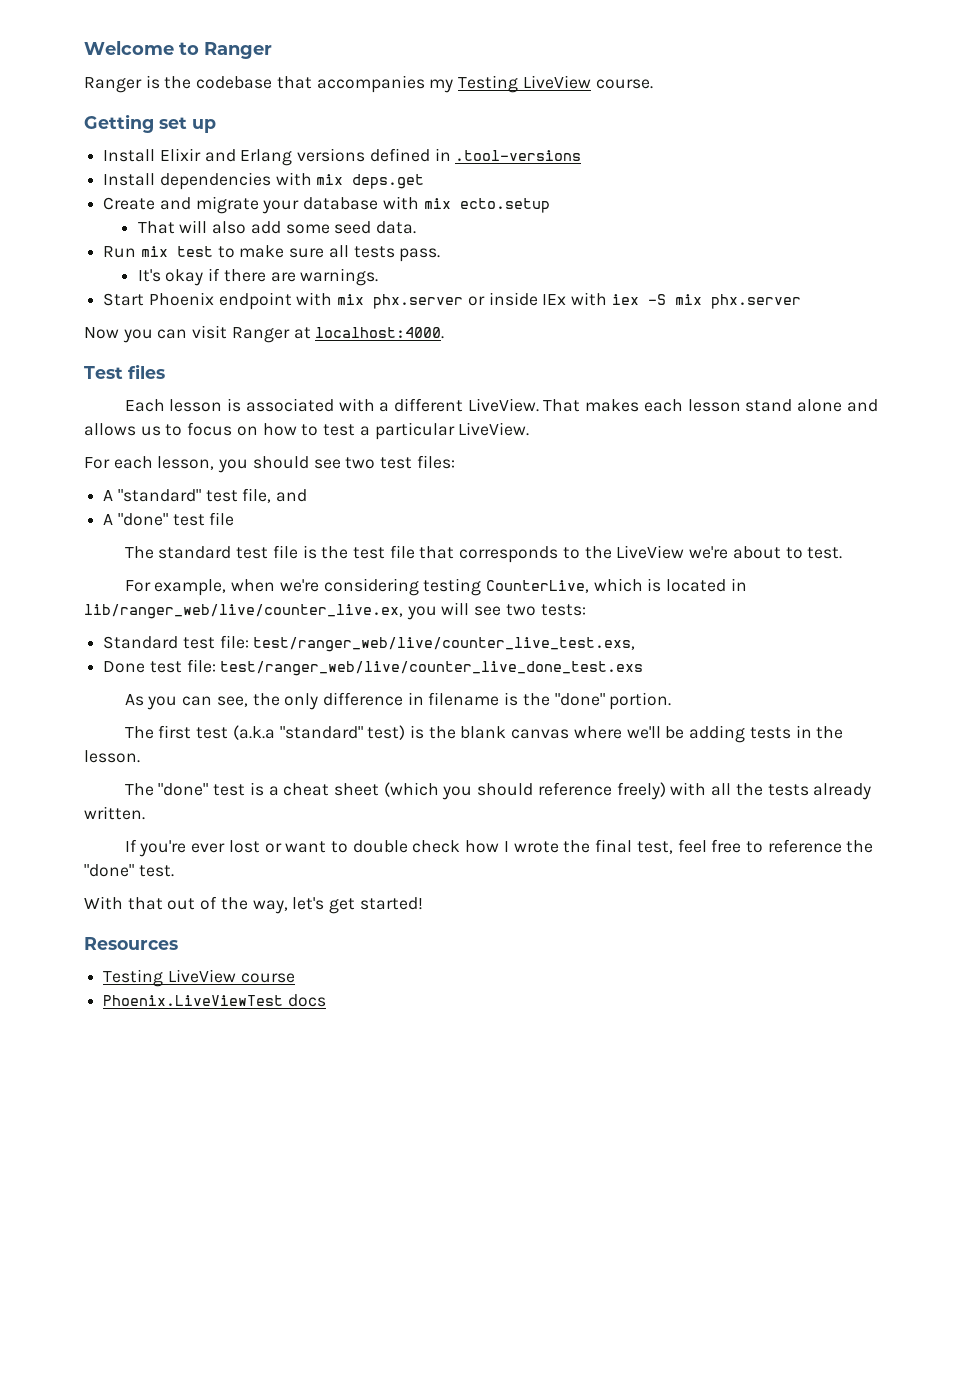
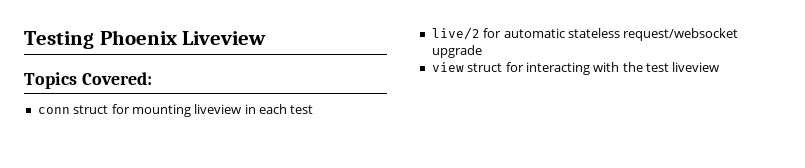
[84,41,272,59] [84,75,653,93] [84,114,216,133] [103,148,582,166] [103,172,425,190] [103,196,550,214] [137,220,417,234] [103,245,441,262] [137,268,379,286] [103,292,801,310] [84,325,445,343] [84,364,165,379] [124,398,878,412] [84,422,530,440] [84,455,455,473] [103,488,308,503] [103,512,235,526] [124,545,843,563] [124,578,747,596] [84,602,586,620] [103,635,636,652] [103,659,644,676] [124,692,672,710] [124,725,844,743] [84,750,140,763] [124,782,872,800] [84,806,145,820] [124,839,874,857] [84,864,174,877] [84,896,423,914] [84,937,178,950] [103,969,295,987] [103,994,326,1007] Welcome to Ranger // Ranger is the codebase that accompanies my Testing LiveView course. // Getting set up // Install Elixir and Erlang versions defined in .tool-versions // Install dependencies with mix deps.get // Create and migrate your database with mix ecto.setup // That will also add some seed data. // Run mix test to make sure all tests pass. // It's okay if there are warnings. // Start Phoenix endpoint with mix phx.server or inside IEx with iex -S mix phx.server // Now you can visit Ranger at localhost:4000. // Test files // Each lesson is associated with a different LiveView. That makes each lesson stand alone and allows us to focus on how to test a particular LiveView. // For each lesson, you should see two test files: // A "standard" test file, and // A "done" test file // The standard test file is the test file that corresponds to the LiveView we're about to test. // For example, when we're considering testing CounterLive, which is located in lib/ranger_web/live/counter_live.ex, you will see two tests: // Standard test file: test/ranger_web/live/counter_live_test.exs, // Done test file: test/ranger_web/live/counter_live_done_test.exs // As you can see, the only difference in filename is the "done" portion. // The first test (a.k.a "standard" test) is the blank canvas where we'll be adding tests in the lesson. // The "done" test is a cheat sheet (which you should reference freely) with all the tests already written. // If you're ever lost or want to double check how I wrote the final test, feel free to reference the "done" test. // With that out of the way, let's get started! // Resources // Testing LiveView course // Phoenix.LiveViewTest docs -> [24,30,267,49] [24,72,152,89] [37,104,314,117] [431,27,739,41] [431,45,482,58] [431,62,720,75] Testing Phoenix Liveview // Topics Covered: // conn struct for mounting liveview in each test // live/2 for automatic stateless request/websocket upgrade // view struct for interacting with the test liveview

